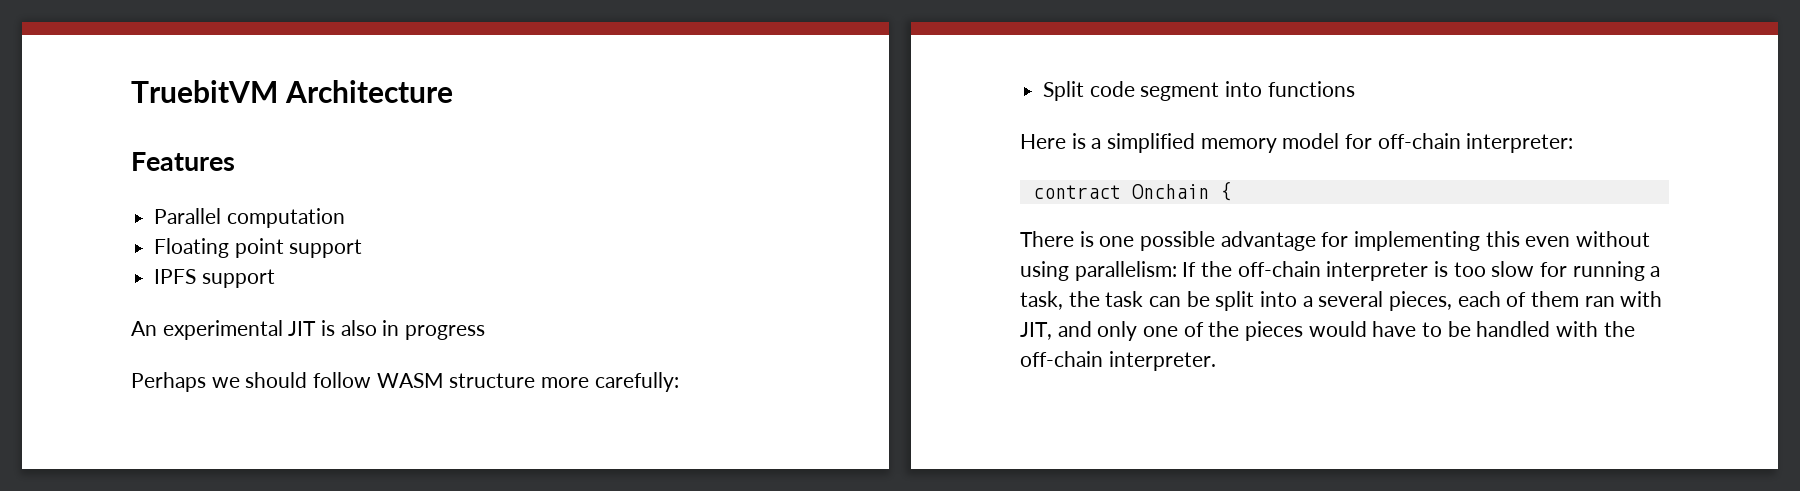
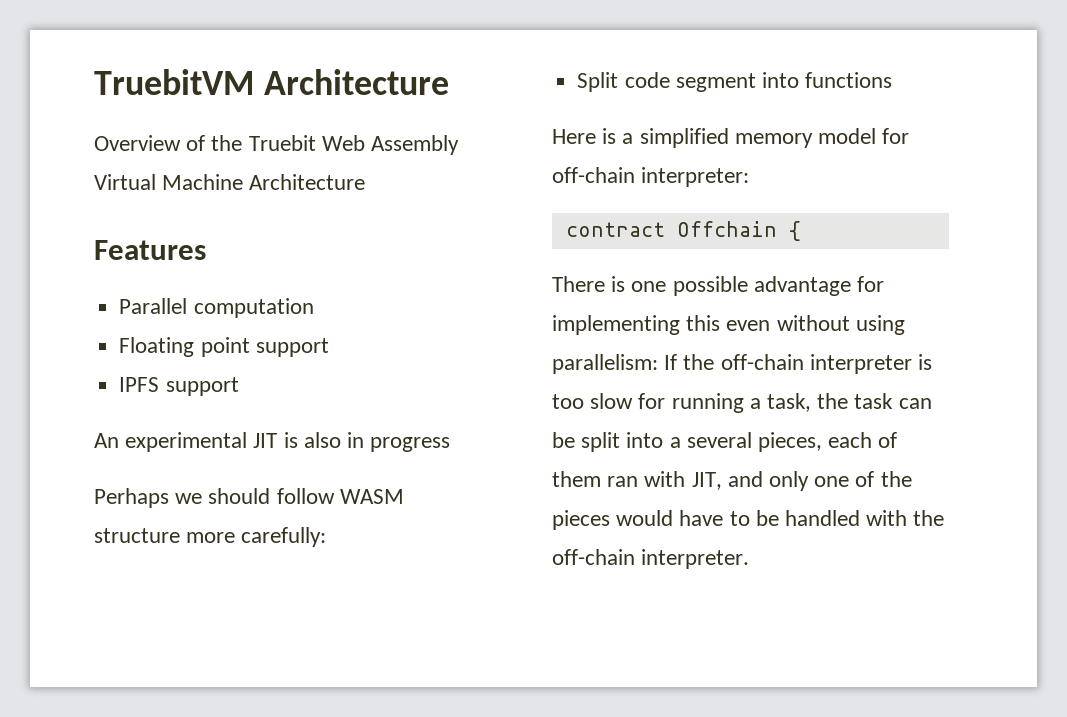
(453, 91) none -> [94,135,460,155] [94,174,366,190] // Overview of the Truebit Web Assembly Virtual Machine Architecture
[1131,184,1209,199] Onchain -> [676,221,777,237] Offchain

